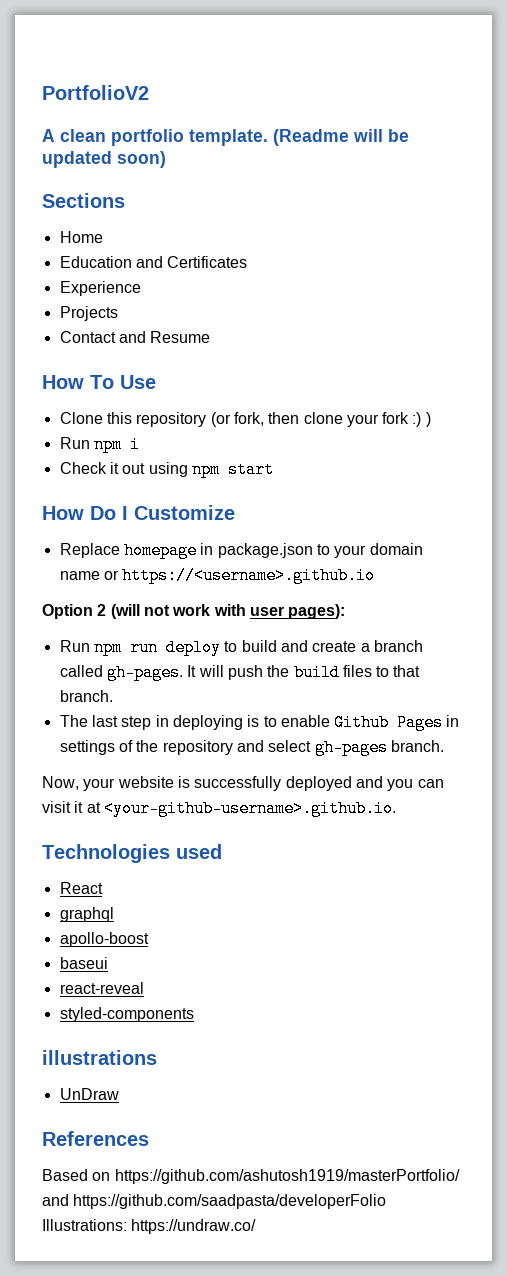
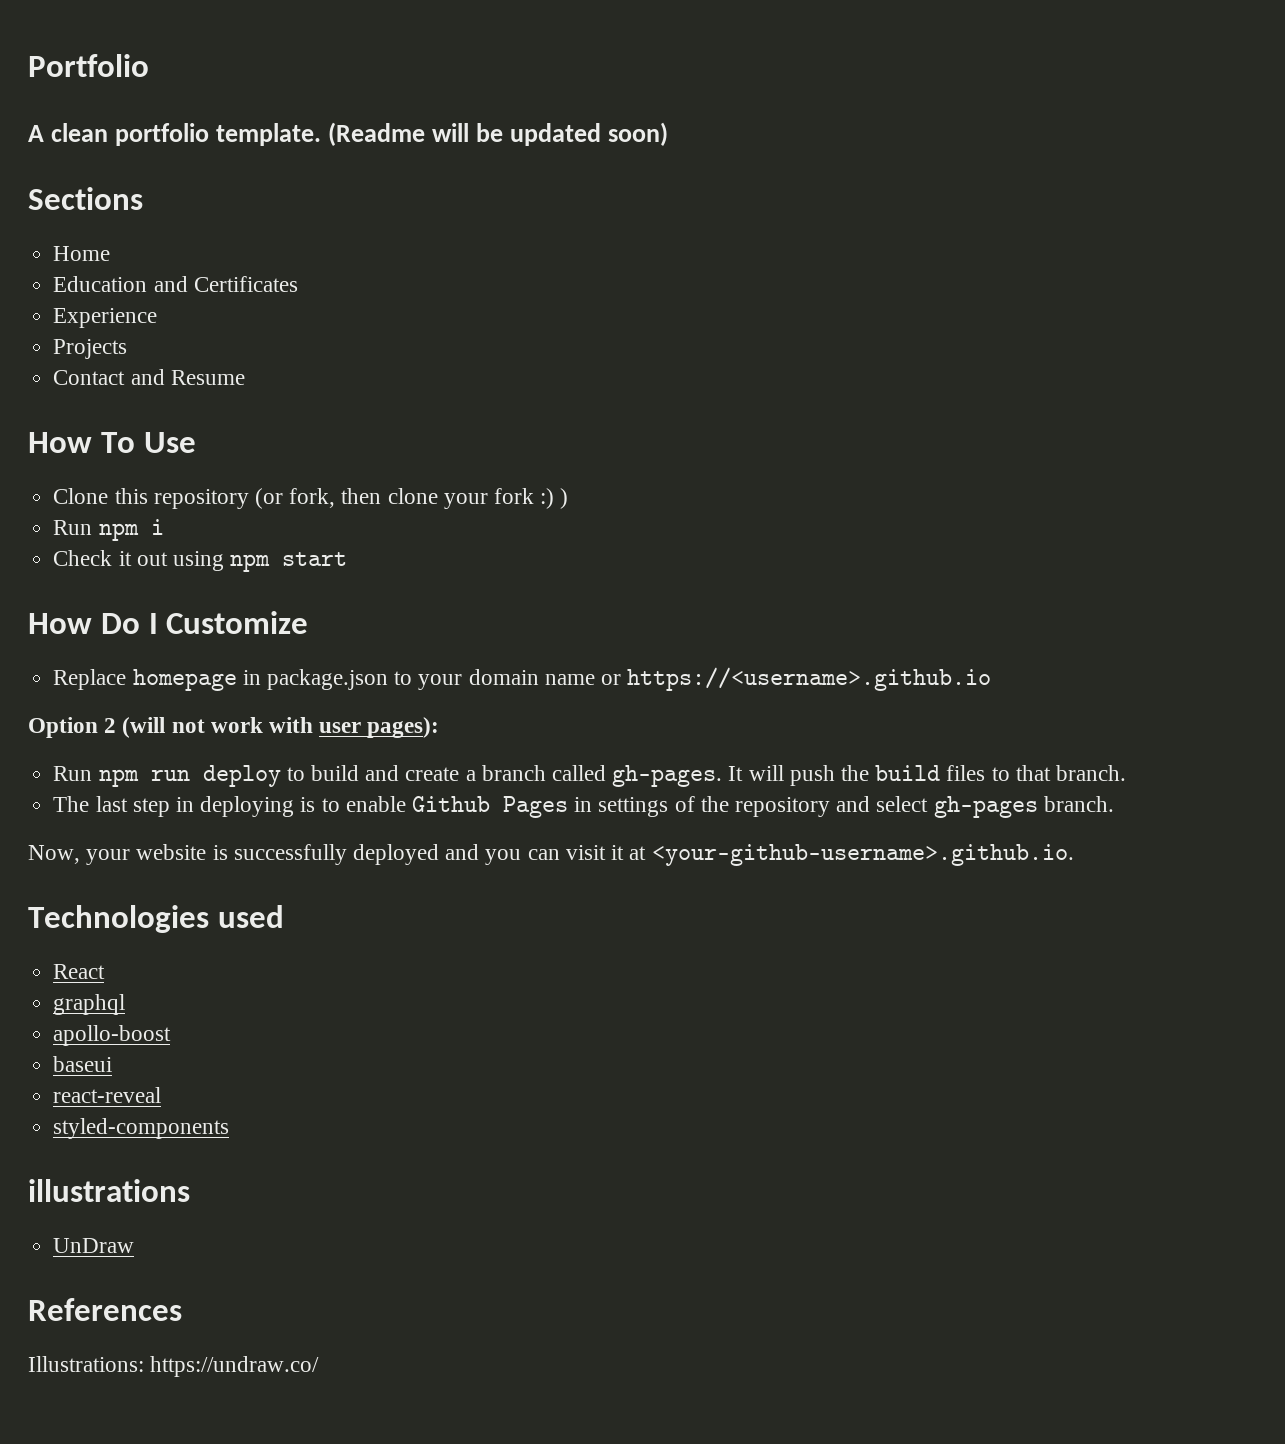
[42,85,149,100] PortfolioV2 -> [28,54,149,77] Portfolio
[42,1169,460,1184] [42,1194,387,1209] Based on https://github.com/ashutosh1919/masterPortfolio/ and https://github.com/saadpasta/developerFolio -> (182, 1309) none

